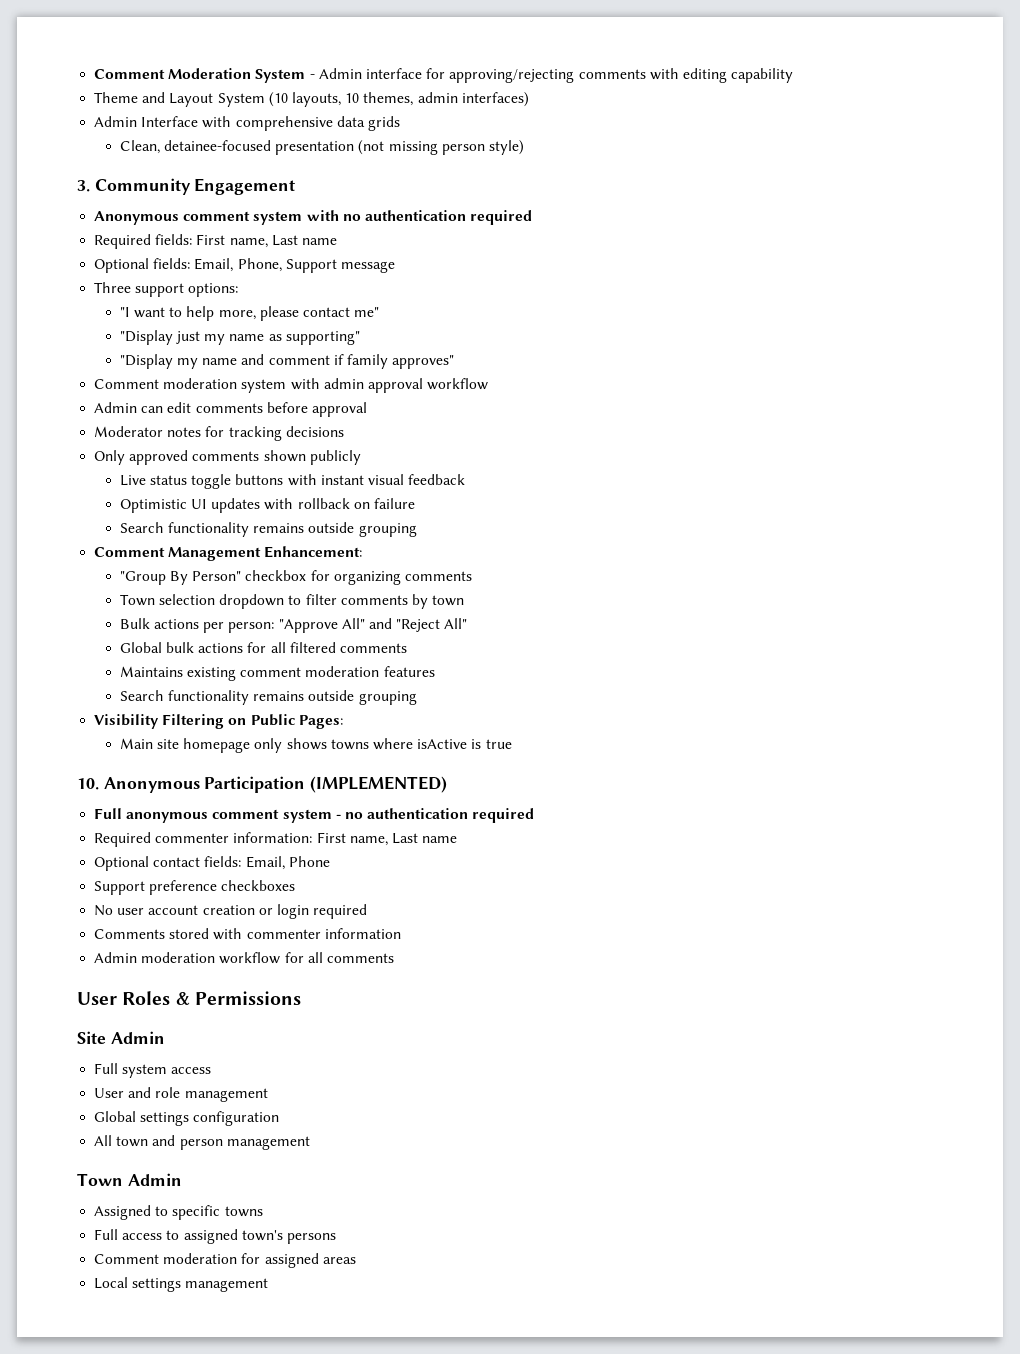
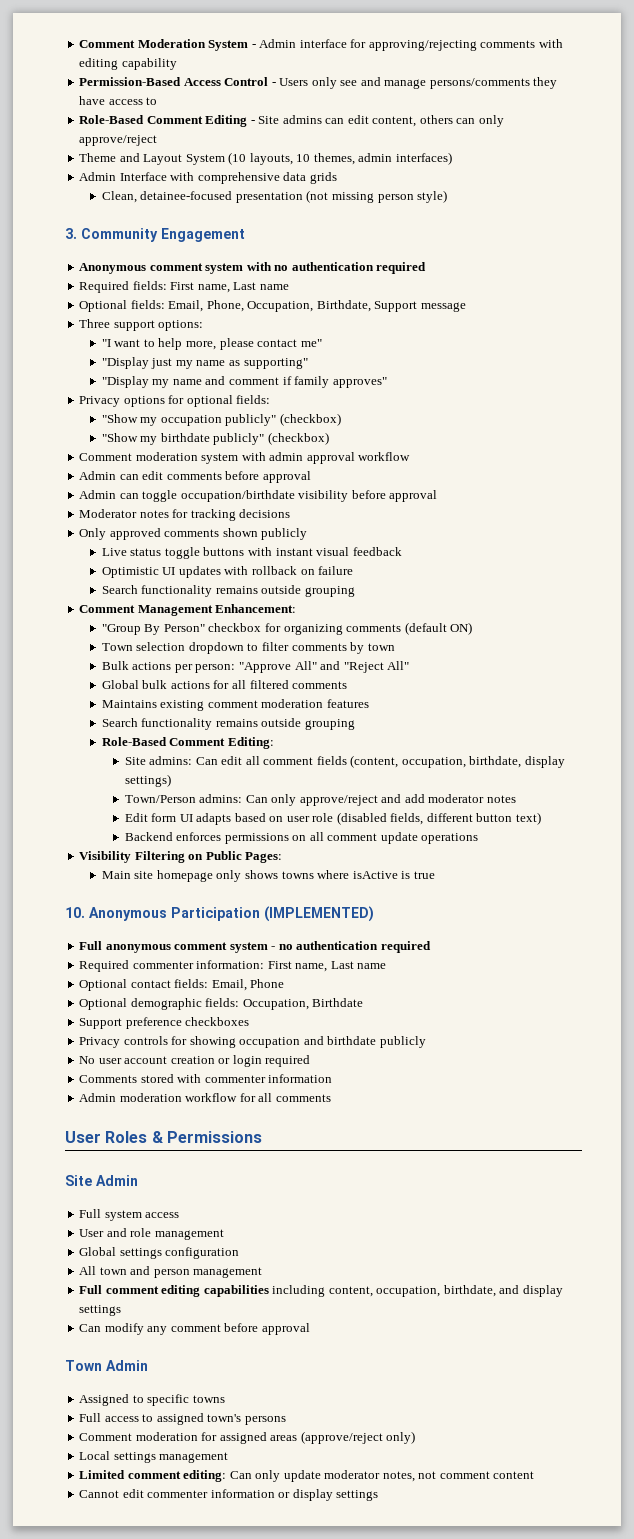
(794, 75) none -> [79,77,558,89] [79,96,158,105] [79,115,504,127] [79,135,158,146] // Permission-Based Access Control - Users only see and manage persons/comments they have access to // Role-Based Comment Editing - Site admins can edit content, others can only approve/reject
(282, 265) none -> [247,300,371,312] Occupation, Birthdate,
(455, 362) none -> [79,395,271,407] [101,413,341,426] [101,432,329,445] // Privacy options for optional fields: // "Show my occupation publicly" (checkbox) // "Show my birthdate publicly" (checkbox)
(367, 409) none -> [79,490,438,502] // Admin can toggle occupation/birthdate visibility before approval
(472, 576) none -> [404,622,473,635] (default ON)
(417, 698) none -> [101,737,274,749] [124,755,565,768] [124,774,171,787] [124,794,516,806] [124,812,541,825] [124,832,479,844] // Role-Based Comment Editing: // Site admins: Can edit all comment fields (content, occupation, birthdate, display settings) // Town/Person admins: Can only approve/reject and add moderator notes // Edit form UI adapts based on user role (disabled fields, different button text) // Backend enforces permissions on all comment update operations
[94,880,296,895] Support preference checkboxes -> [79,998,364,1010] [79,1017,250,1029] [79,1036,426,1048] Optional demographic fields: Occupation, Birthdate // Support preference checkboxes // Privacy controls for showing occupation and birthdate publicly
(310, 1143) none -> [79,1285,563,1297] [79,1305,122,1316] [79,1323,310,1335] // Full comment editing capabilities including content, occupation, birthdate, and display settings // Can modify any comment before approval
(356, 1260) none -> [300,1431,416,1444] (approve/reject only)
(269, 1285) none -> [79,1470,535,1482] [79,1489,379,1501] // Limited comment editing: Can only update moderator notes, not comment content // Cannot edit commenter information or display settings

